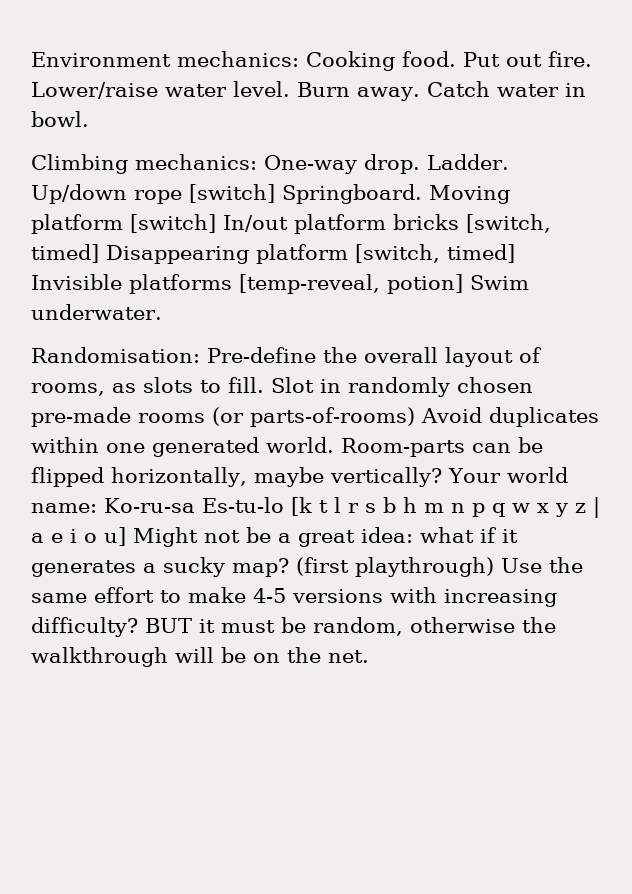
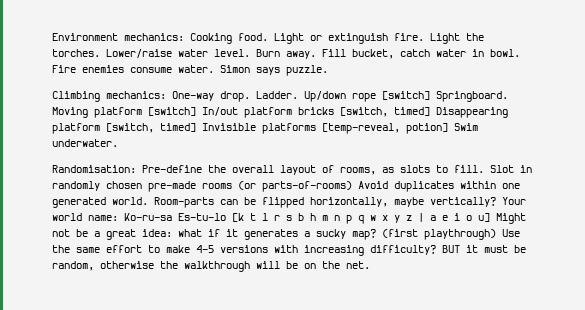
[463,51,592,67] Put out fire. -> [274,33,484,44] [52,49,100,57] Light or extinguish fire. Light the torches.
[426,81,490,97] Catch -> [322,49,430,59] Fill bucket, catch
(89, 119) none -> [52,65,328,76] Fire enemies consume water. Simon says puzzle.

